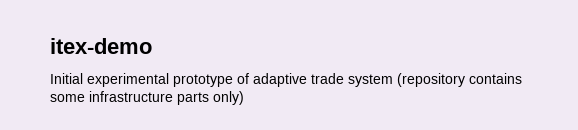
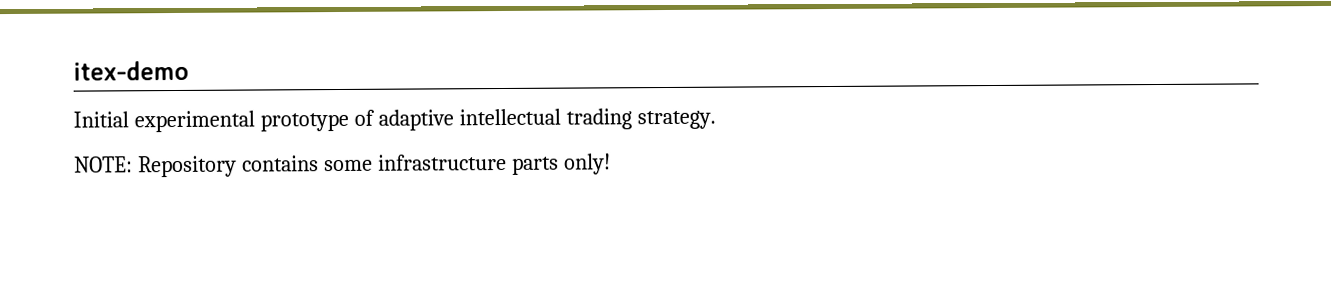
[311,73,465,87] trade system (repository -> [458,108,716,130] [74,155,237,178] intellectual trading strategy. // NOTE: Repository
[213,91,244,105] only) -> [563,153,611,175] only!

